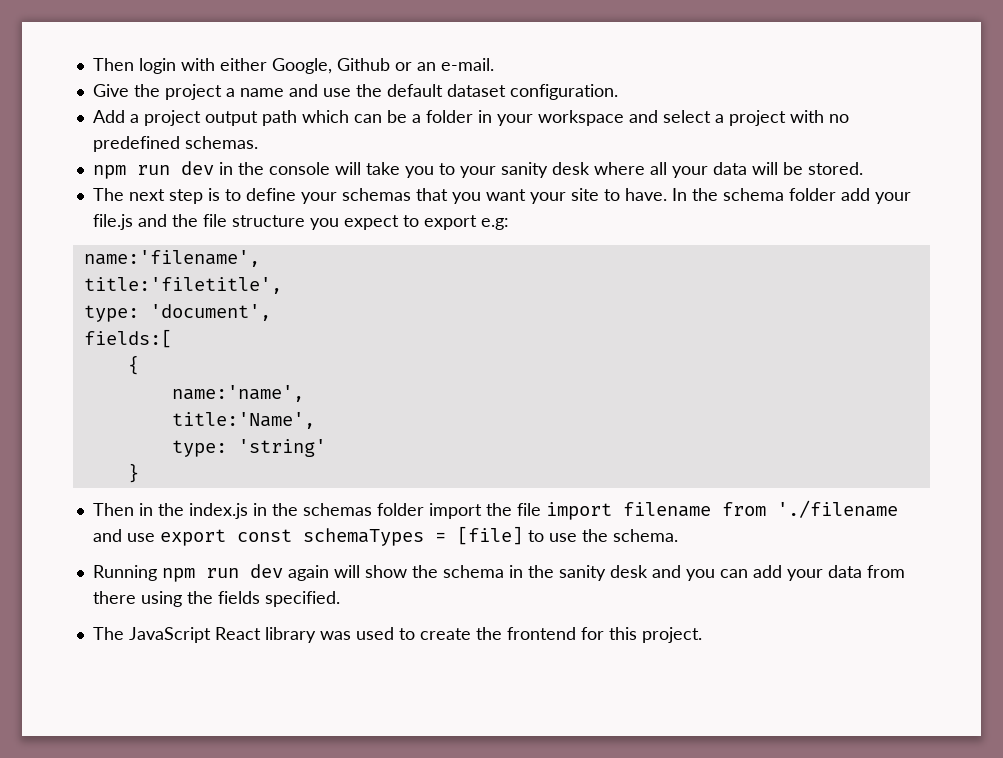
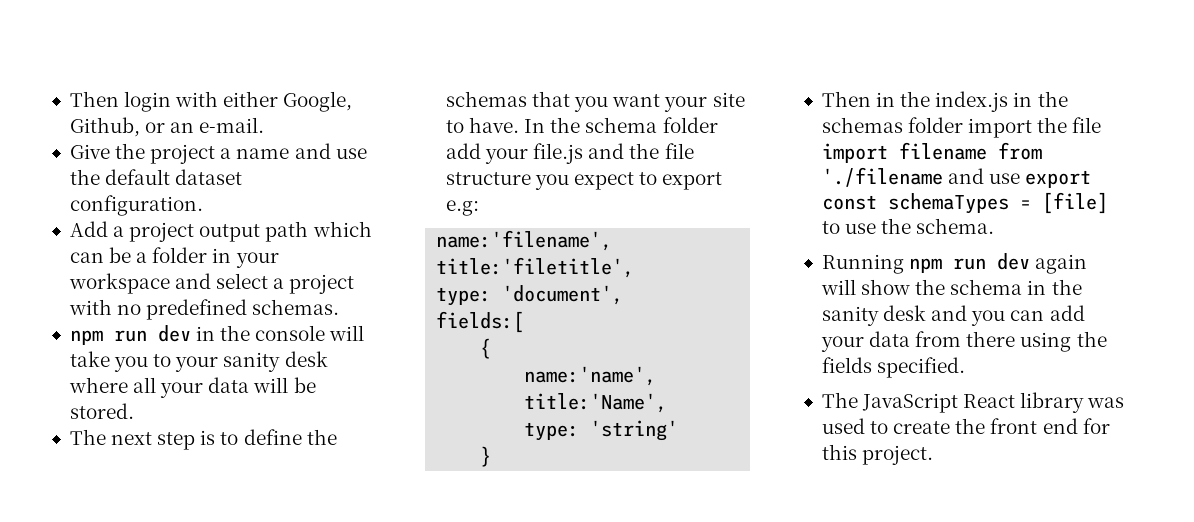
[336,58,390,71] Github -> [69,117,140,137] Github,
[300,192,337,204] your -> [306,429,337,445] the
[506,627,576,640] frontend -> [990,418,1078,434] front end

